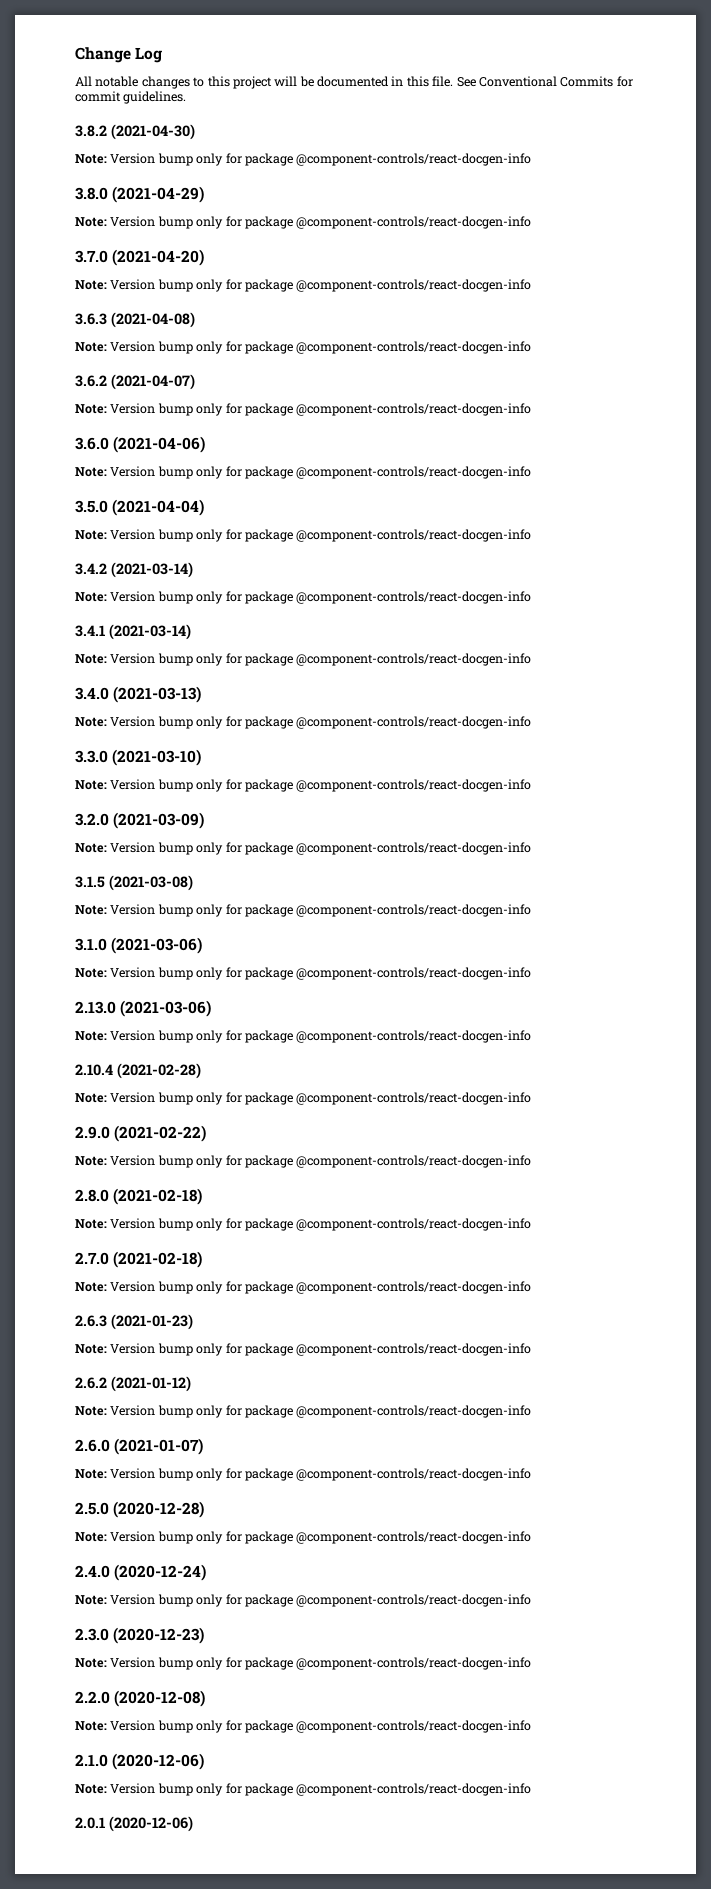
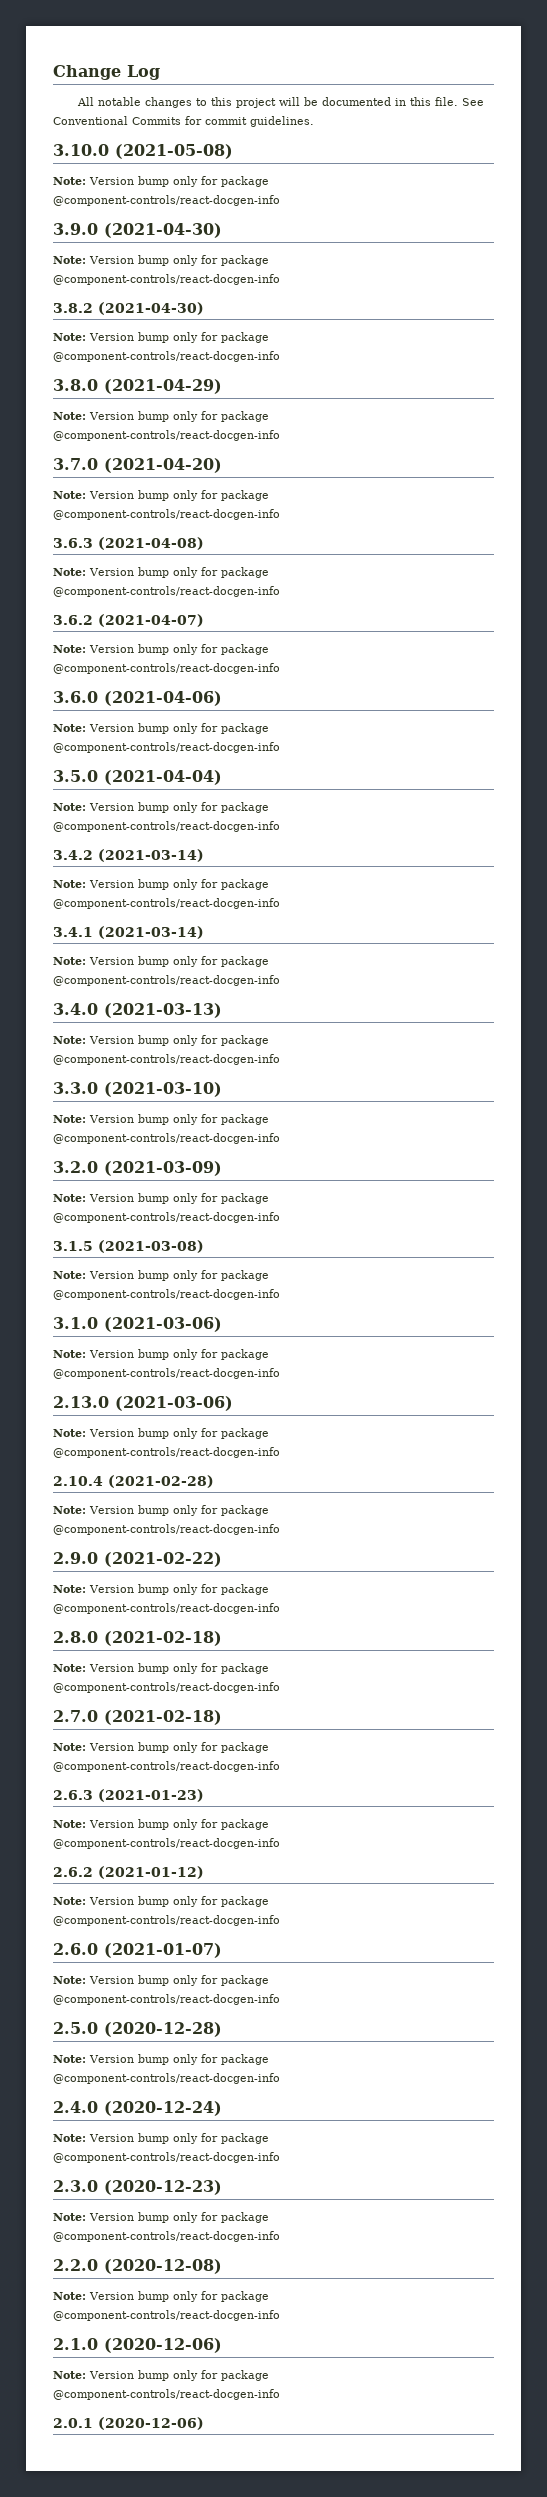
(187, 97) none -> [53,144,233,159] [53,176,269,187] [53,195,280,206] [53,223,222,238] [53,255,269,266] [53,274,280,285] // 3.10.0 (2021-05-08) // Note: Version bump only for package @component-controls/react-docgen-info // 3.9.0 (2021-04-30) // Note: Version bump only for package @component-controls/react-docgen-info

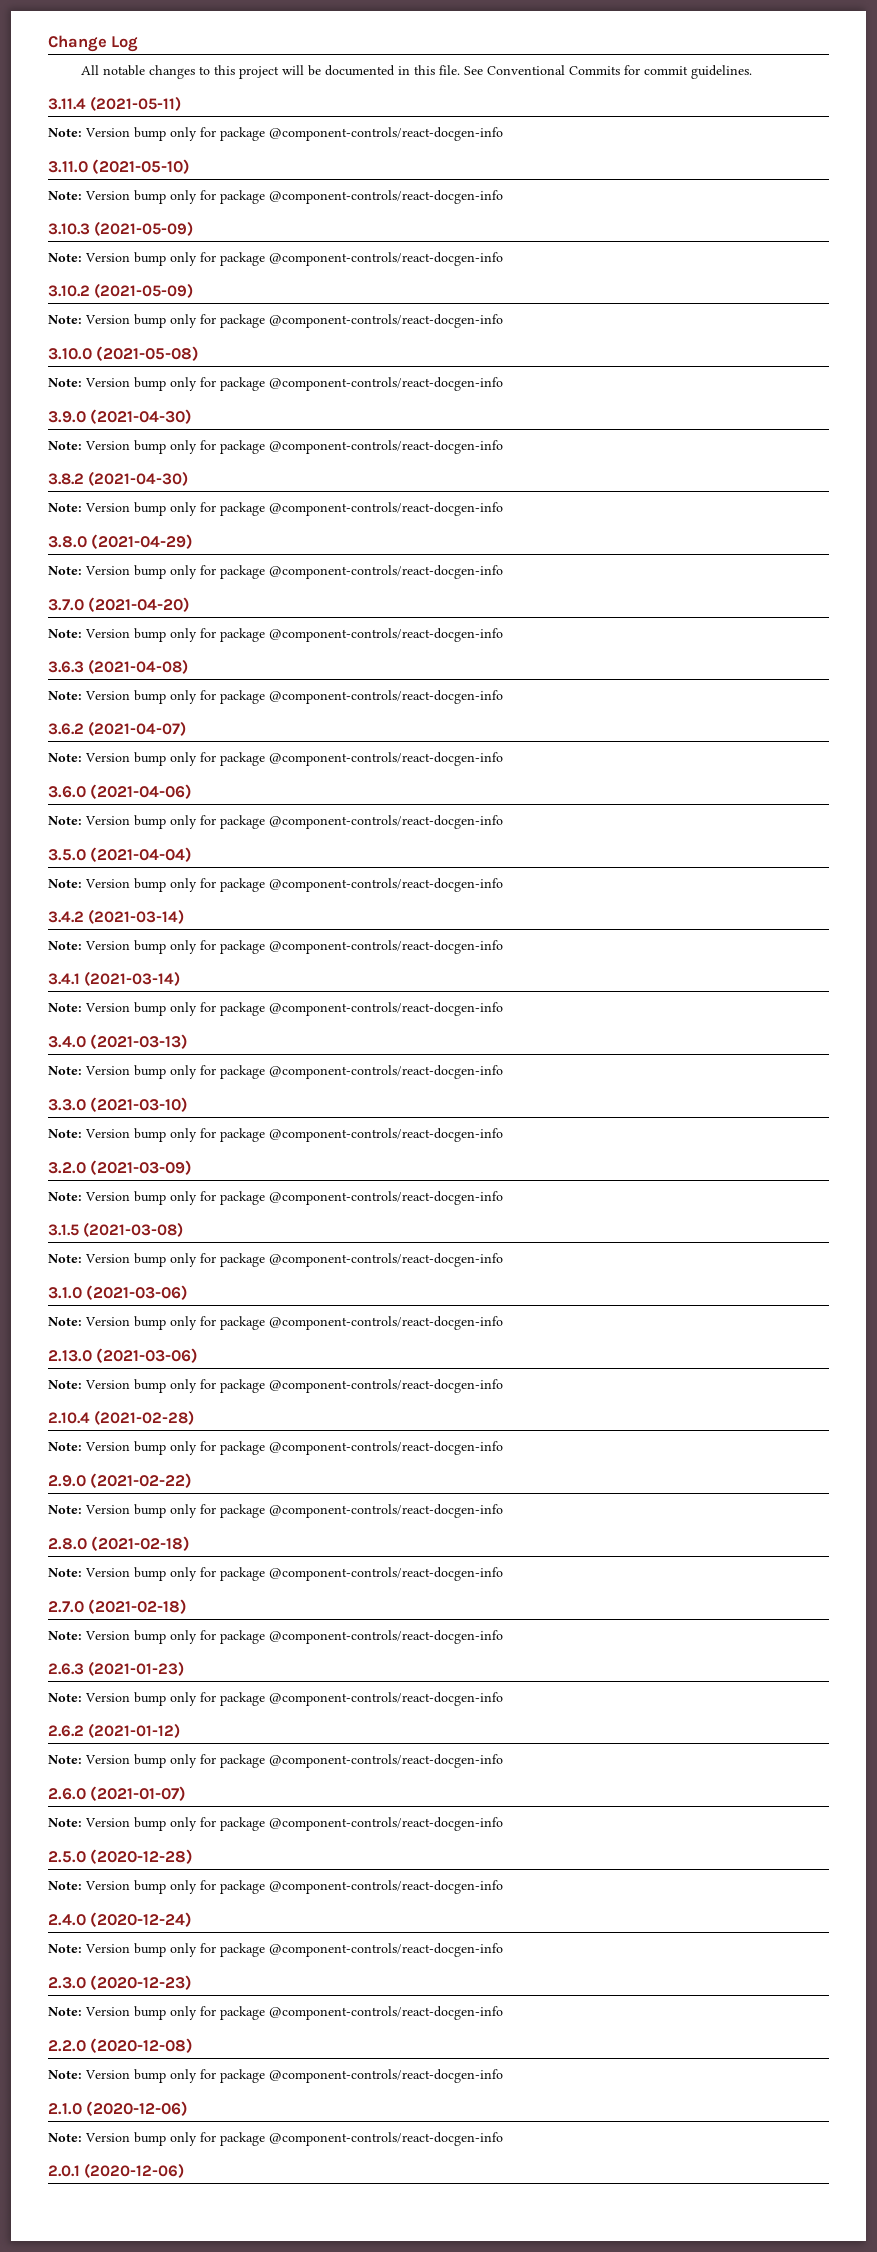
(314, 121) none -> [48,96,182,111] [48,127,503,141] [48,159,191,174] [48,190,503,204] [48,221,194,236] [48,252,503,266] [48,283,194,298] [48,314,503,328] // 3.11.4 (2021-05-11) // Note: Version bump only for package @component-controls/react-docgen-info // 3.11.0 (2021-05-10) // Note: Version bump only for package @component-controls/react-docgen-info // 3.10.3 (2021-05-09) // Note: Version bump only for package @component-controls/react-docgen-info // 3.10.2 (2021-05-09) // Note: Version bump only for package @component-controls/react-docgen-info

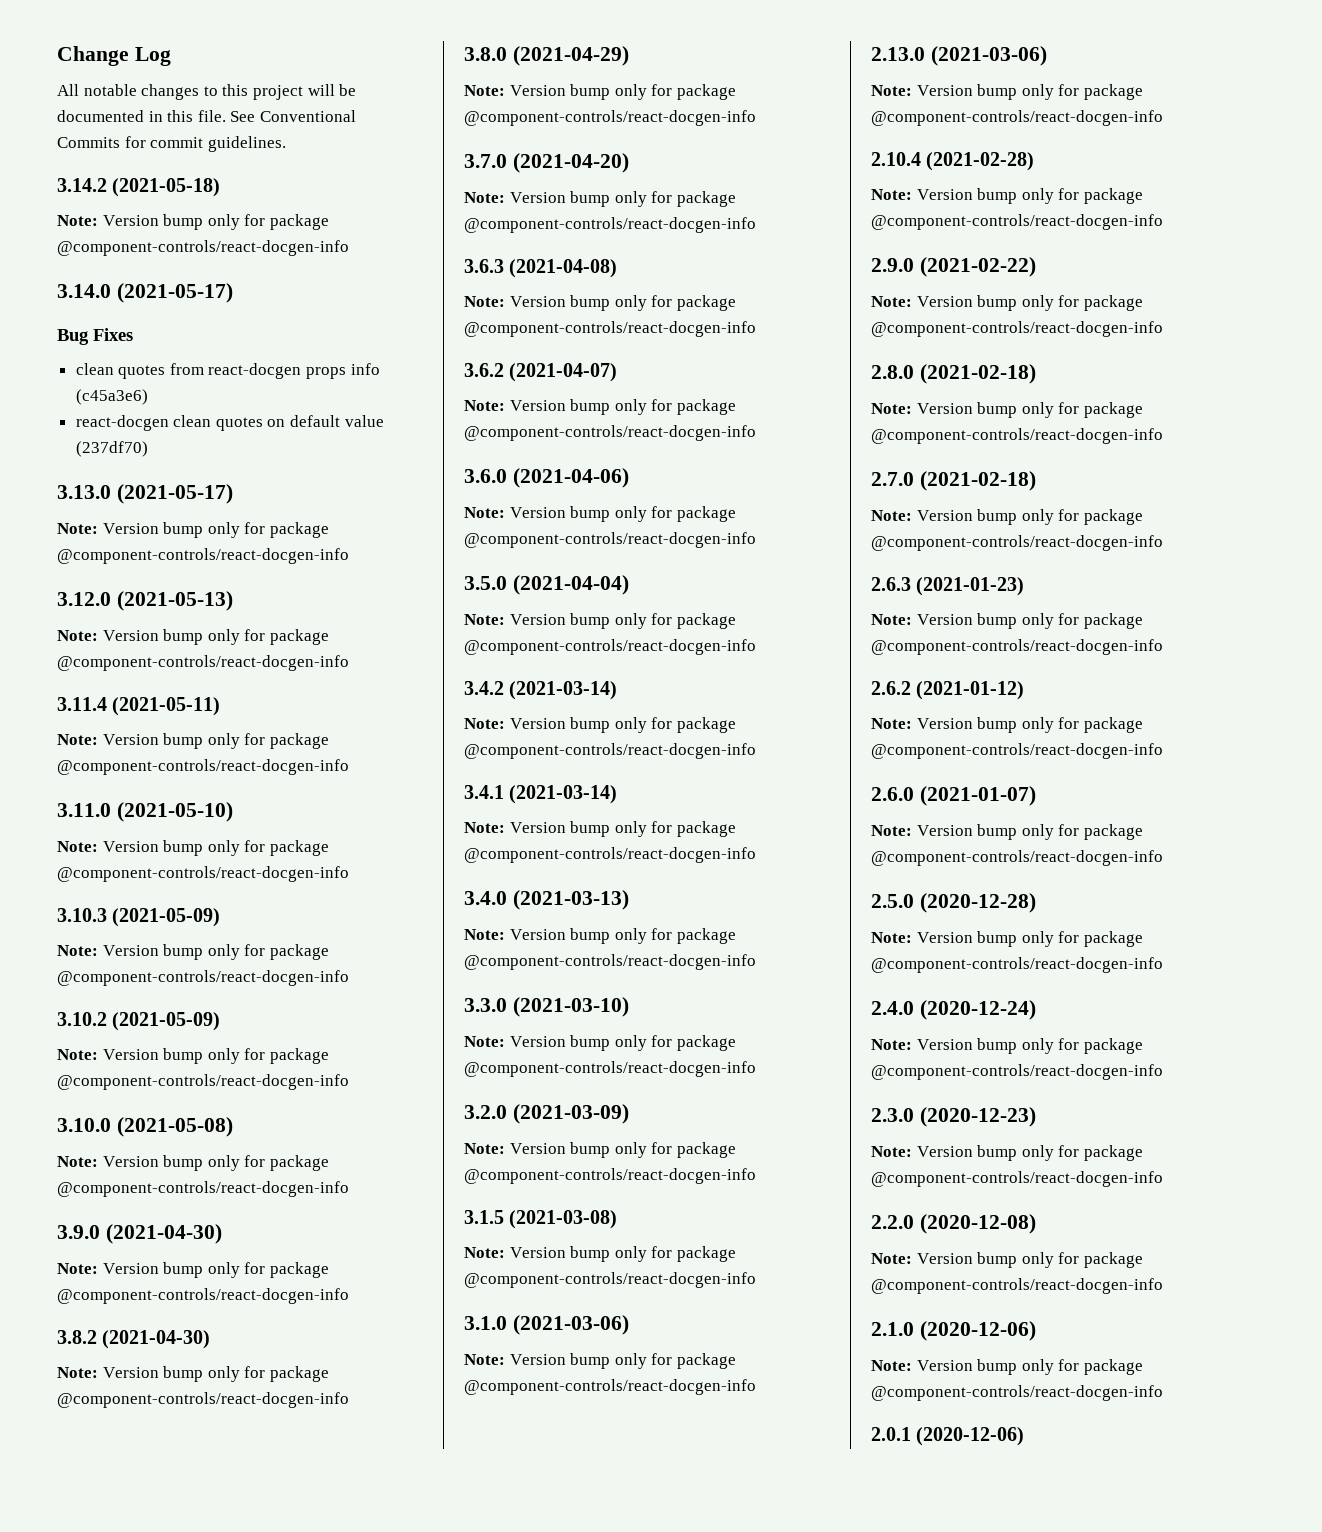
(752, 72) none -> [57,178,221,197] [57,214,329,230] [57,240,349,256] [57,283,233,303] [57,328,133,345] [75,363,380,379] [75,389,148,405] [75,415,384,431] [75,441,148,457] [57,484,233,504] [57,522,329,538] [57,548,349,564] [57,591,233,611] [57,629,329,645] [57,655,349,671] // 3.14.2 (2021-05-18) // Note: Version bump only for package @component-controls/react-docgen-info // 3.14.0 (2021-05-17) // Bug Fixes // clean quotes from react-docgen props info (c45a3e6) // react-docgen clean quotes on default value (237df70) // 3.13.0 (2021-05-17) // Note: Version bump only for package @component-controls/react-docgen-info // 3.12.0 (2021-05-13) // Note: Version bump only for package @component-controls/react-docgen-info

